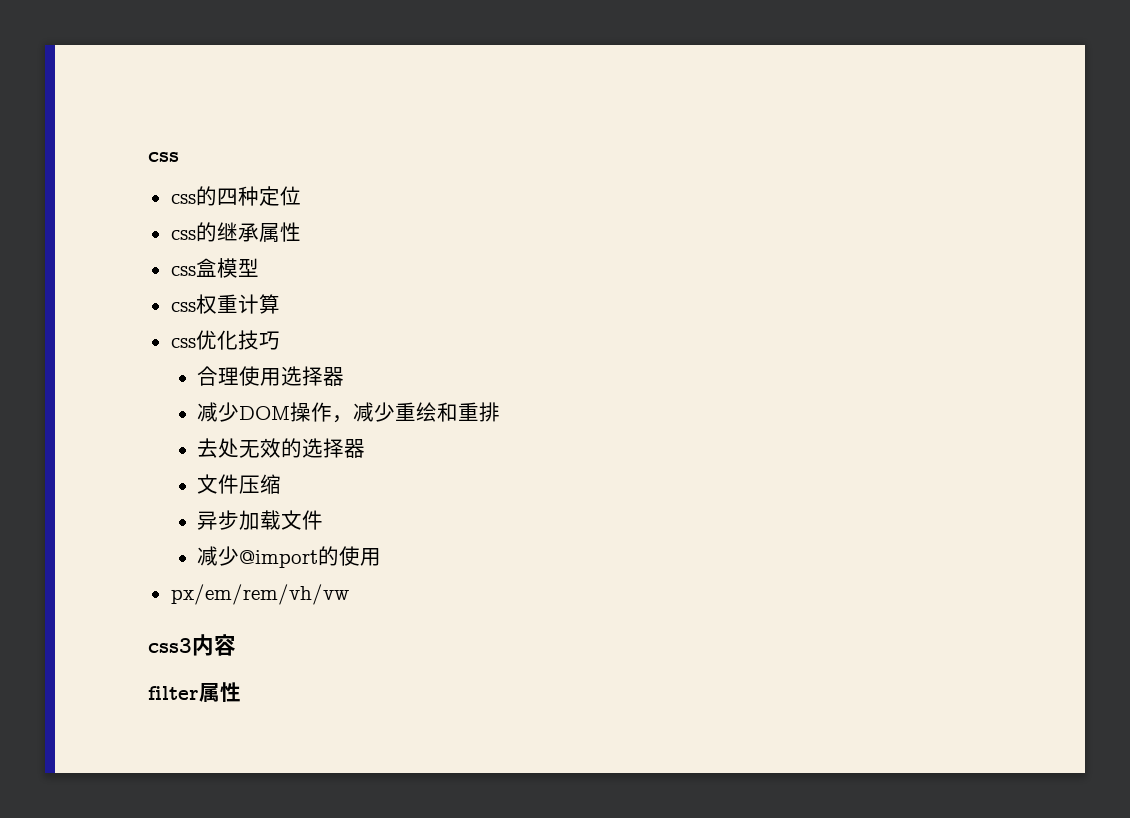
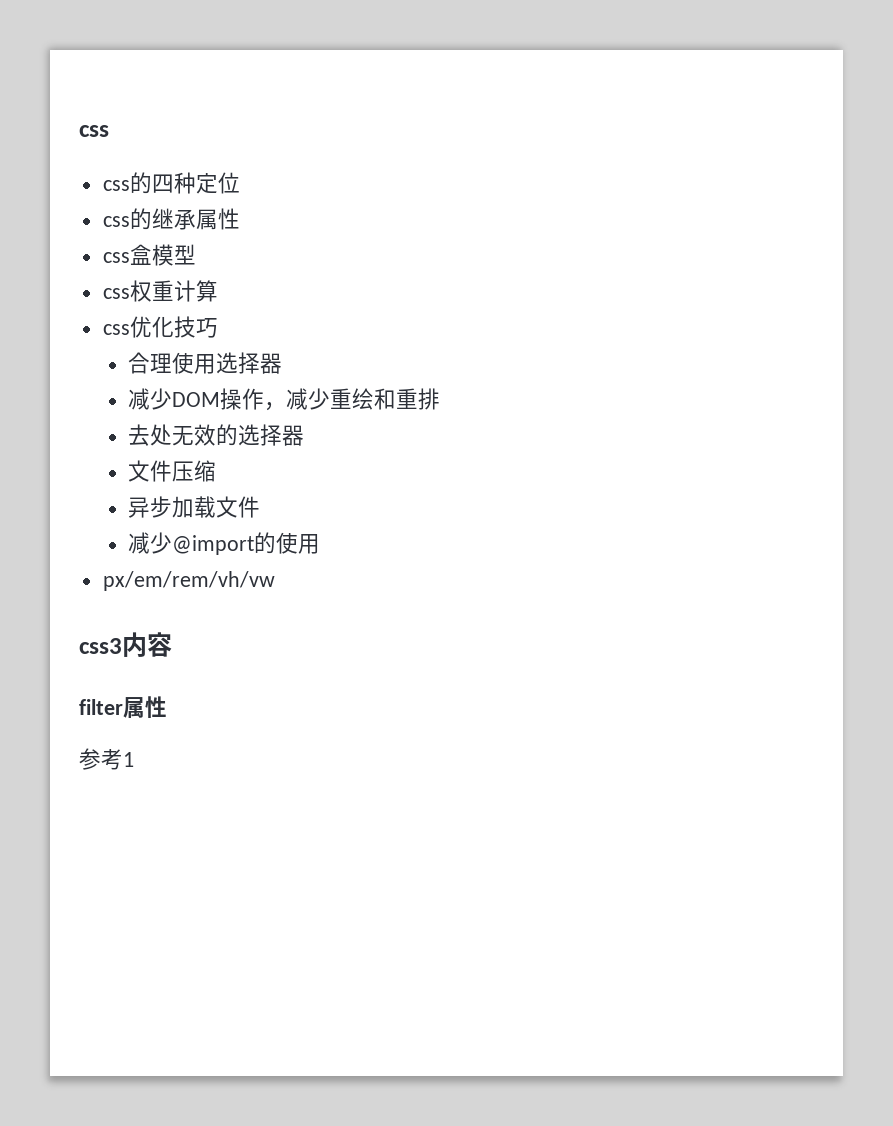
(241, 692) none -> [79,748,134,770] // 参考1

